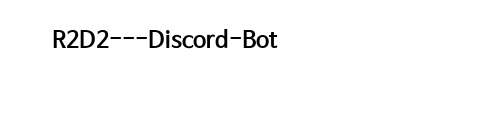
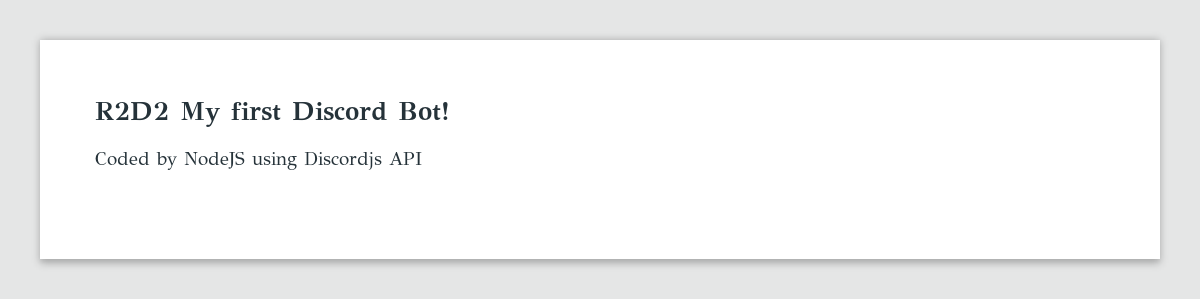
[52,29,278,49] R2D2---Discord-Bot -> [95,102,450,127] [95,151,422,170] R2D2 My first Discord Bot! // Coded by NodeJS using Discordjs API

